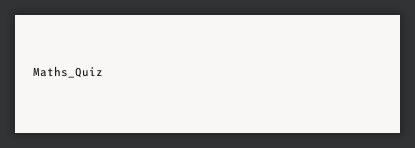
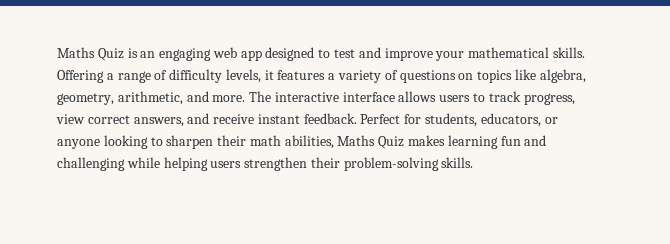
[33,66,103,78] Maths_Quiz -> [57,47,585,61] [57,69,586,83] [57,91,575,105] [56,113,558,127] [57,135,547,149] [57,157,474,171] Maths Quiz is an engaging web app designed to test and improve your mathematical skills. Offering a range of difficulty levels, it features a variety of questions on topics like algebra, geometry, arithmetic, and more. The interactive interface allows users to track progress, view correct answers, and receive instant feedback. Perfect for students, educators, or anyone looking to sharpen their math abilities, Maths Quiz makes learning fun and challenging while helping users strengthen their problem-solving skills.

